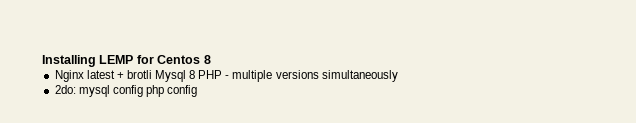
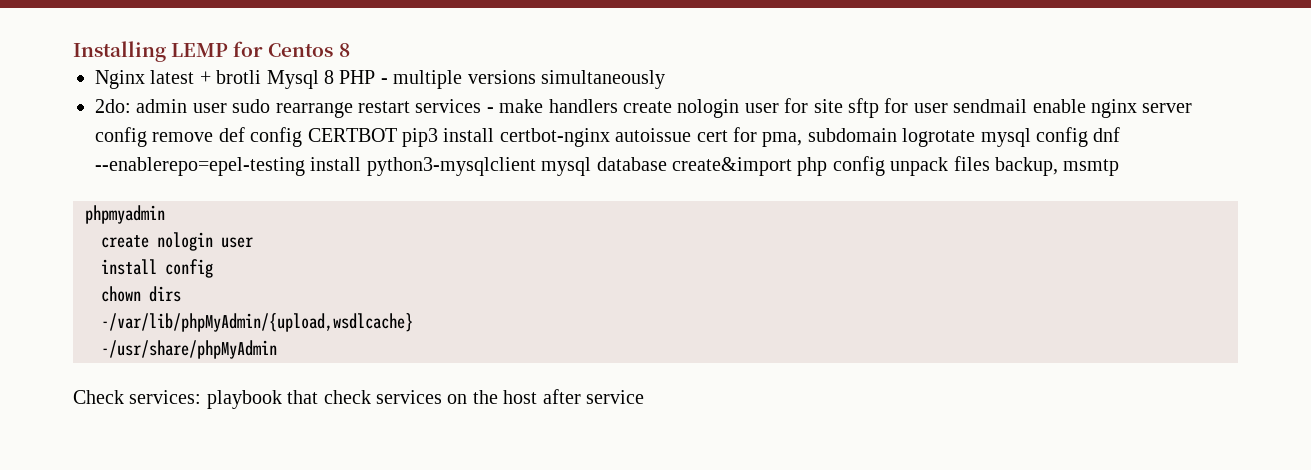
[78,85,198,97] mysql config php config -> [136,98,1193,118] [95,127,1121,147] [95,156,1120,176] [85,205,165,224] [101,232,253,251] [101,259,213,278] [101,286,181,302] [101,313,413,332] [101,340,277,359] [73,389,644,409] admin user sudo rearrange restart services - make handlers create nologin user for site sftp for user sendmail enable nginx server config remove def config CERTBOT pip3 install certbot-nginx autoissue cert for pma, subdomain logrotate mysql config dnf --enablerepo=epel-testing install python3-mysqlclient mysql database create&import php config unpack files backup, msmtp // phpmyadmin // create nologin user // install config // chown dirs // -/var/lib/phpMyAdmin/{upload,wsdlcache} // -/usr/share/phpMyAdmin // Check services: playbook that check services on the host after service

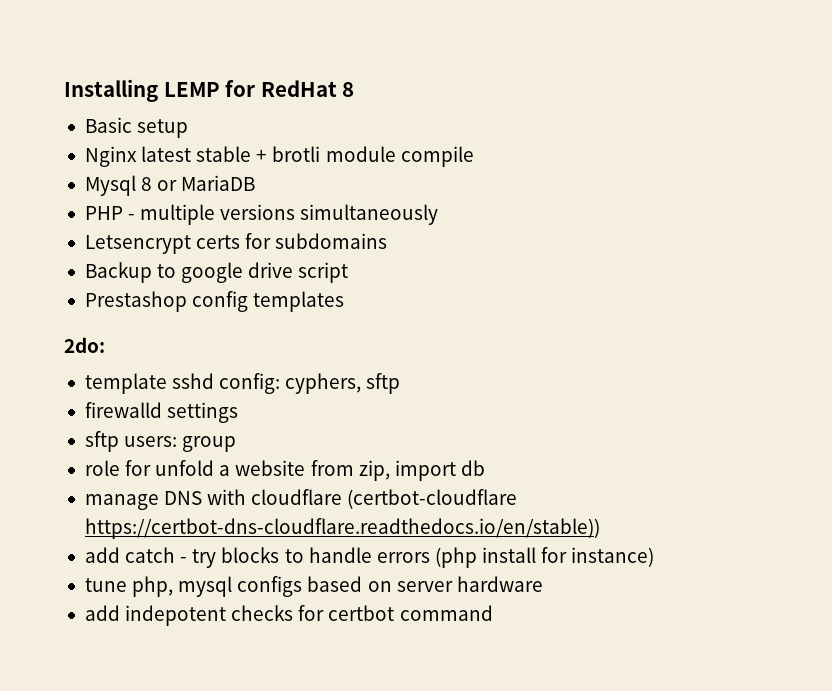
[268,43,350,57] Centos 8 -> [260,80,355,97] [84,117,189,138] RedHat 8 // Basic setup
(195, 77) none -> [196,146,252,162] stable
[266,70,334,89] Mysql 8 -> [325,146,474,167] [84,175,256,196] module compile // Mysql 8 or MariaDB //
[95,98,1193,118] [95,127,1121,147] [95,156,1120,176] [85,205,165,224] [101,232,253,251] [101,259,213,278] [101,286,181,302] [101,313,413,332] [101,340,277,359] [73,389,644,409] 2do: admin user sudo rearrange restart services - make handlers create nologin user for site sftp for user sendmail enable nginx server config remove def config CERTBOT pip3 install certbot-nginx autoissue cert for pma, subdomain logrotate mysql config dnf --enablerepo=epel-testing install python3-mysqlclient mysql database create&import php config unpack files backup, msmtp // phpmyadmin // create nologin user // install config // chown dirs // -/var/lib/phpMyAdmin/{upload,wsdlcache} // -/usr/share/phpMyAdmin // Check services: playbook that check services on the host after service -> [84,233,388,254] [84,262,349,283] [84,291,345,312] [64,337,105,353] [84,373,401,394] [84,402,239,423] [84,431,237,452] [84,460,485,481] [84,489,518,510] [84,518,600,539] [84,547,655,568] [84,576,543,597] [84,605,493,626] Letsencrypt certs for subdomains // Backup to google drive script // Prestashop config templates // 2do: // template sshd config: cyphers, sftp // firewalld settings // sftp users: group // role for unfold a website from zip, import db // manage DNS with cloudflare (certbot-cloudflare https://certbot-dns-cloudflare.readthedocs.io/en/stable)) // add catch - try blocks to handle errors (php install for instance) // tune php, mysql configs based on server hardware // add indepotent checks for certbot command

